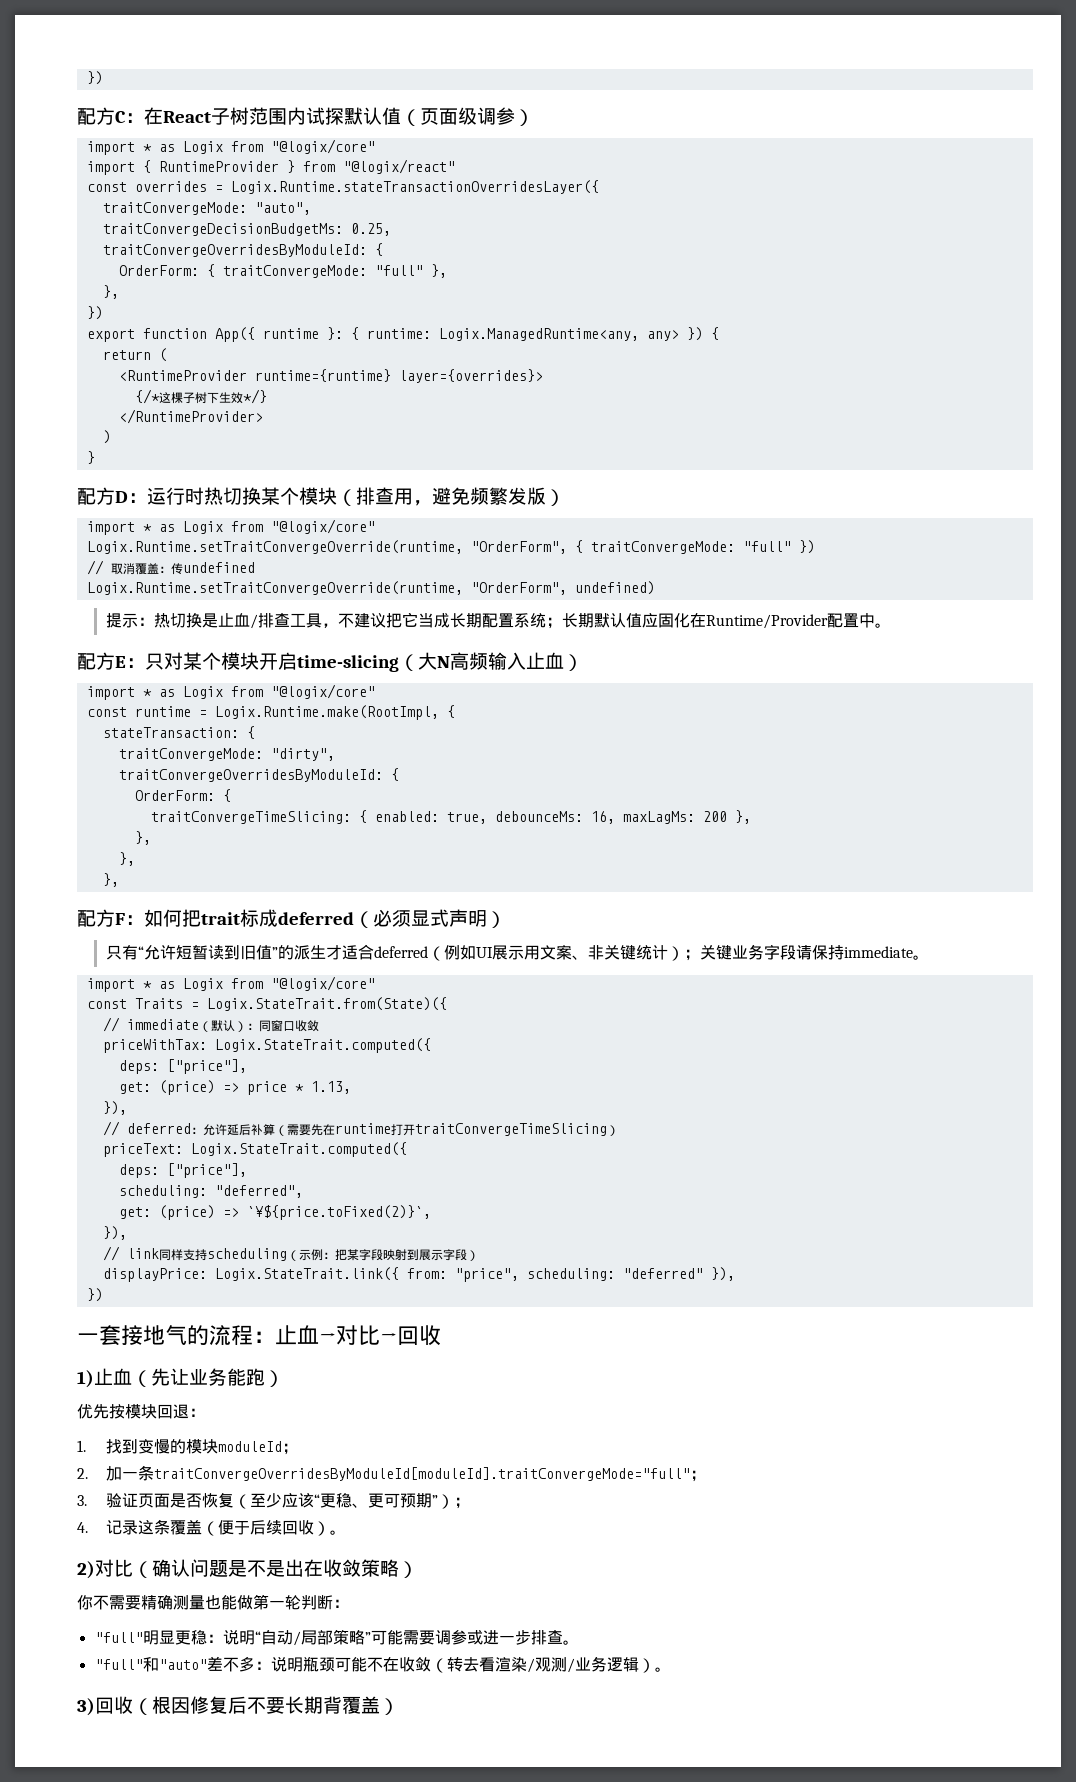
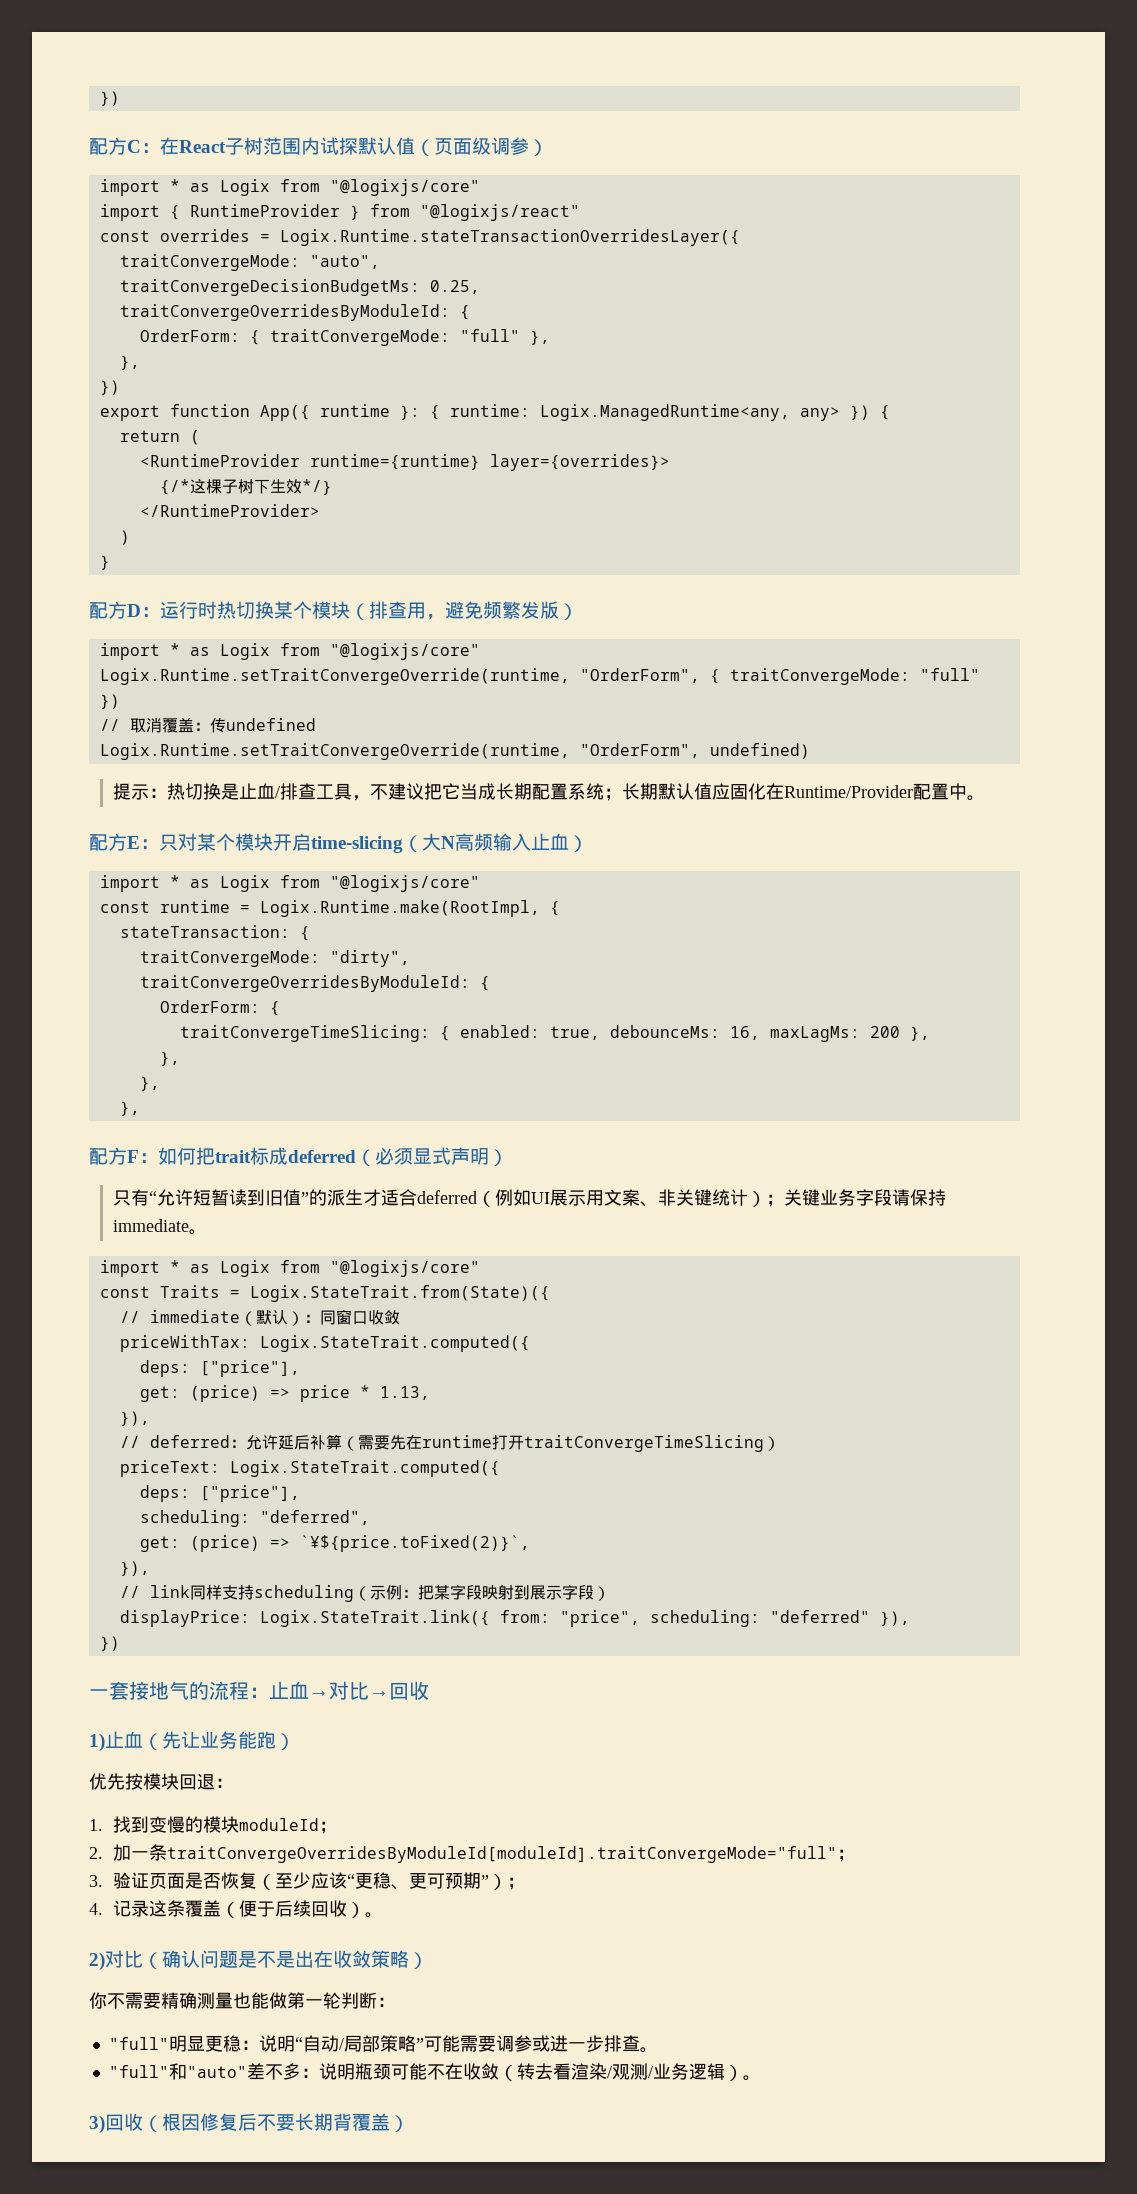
[270,139,375,154] "@logix/core" -> [329,179,480,196] "@logixjs/core"
[342,159,455,174] "@logix/react" -> [419,204,580,221] "@logixjs/react"
[270,519,375,534] "@logix/core" -> [329,643,480,660] "@logixjs/core"
[270,684,375,699] "@logix/core" -> [329,875,480,892] "@logixjs/core"
[270,976,375,991] "@logix/core" -> [329,1260,480,1277] "@logixjs/core"

